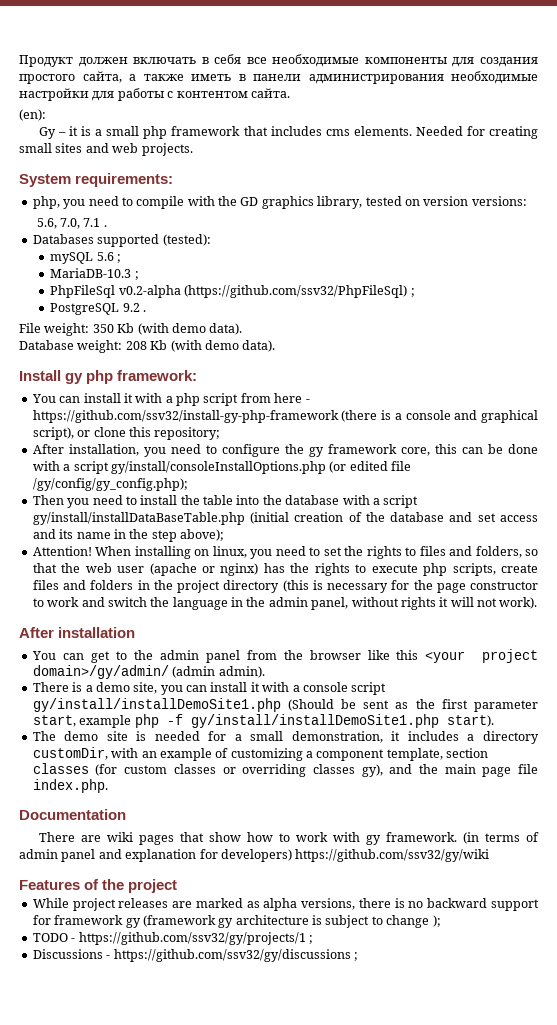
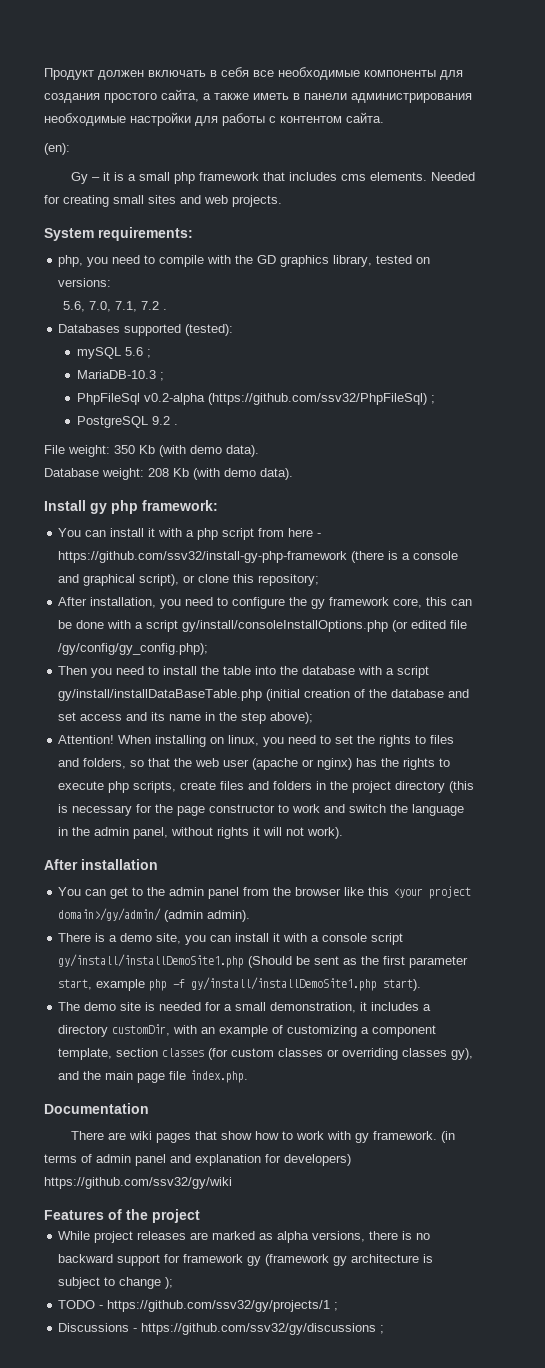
[423,196,469,206] version -> (431, 260) none
[83,218,101,227] 7.1 -> [114,301,159,312] 7.1, 7.2

